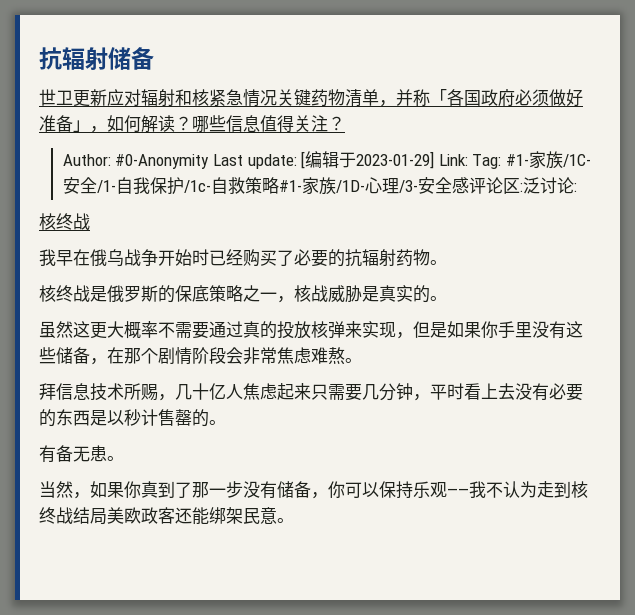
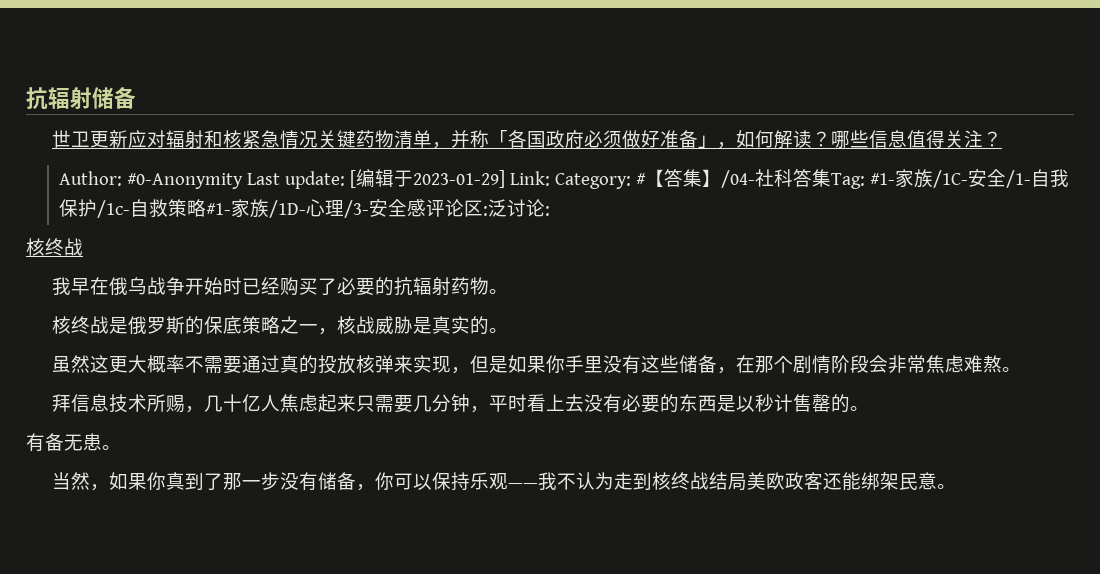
(468, 160) none -> [555,169,832,189] Category: #【答集】/04-社科答集

